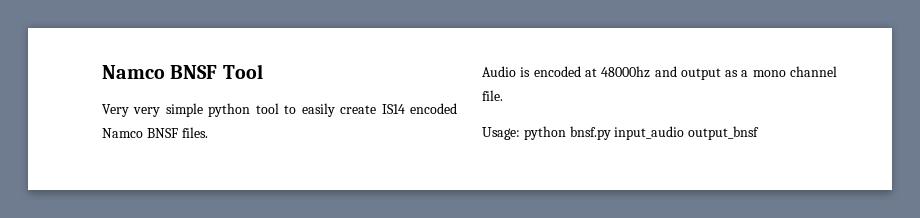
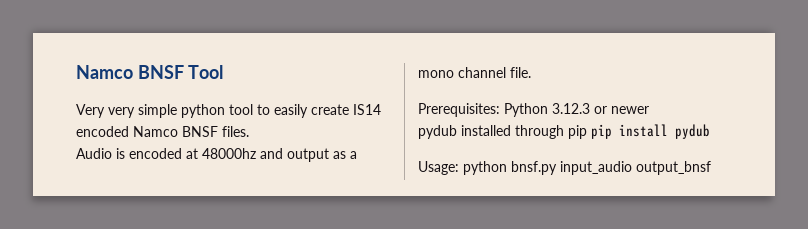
(503, 95) none -> [418,103,649,117] [418,124,710,139] // Prerequisites: Python 3.12.3 or newer // pydub installed through pip pip install pydub

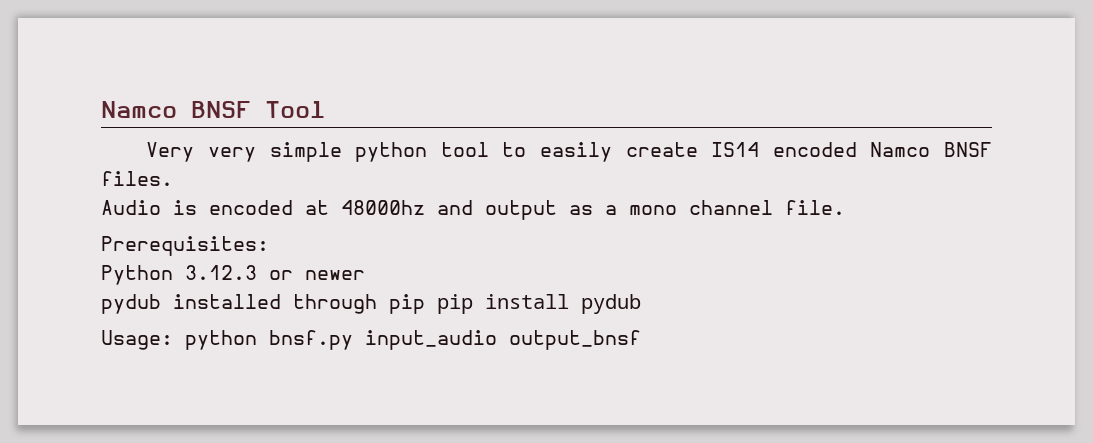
(500, 110) none -> (269, 246) //

